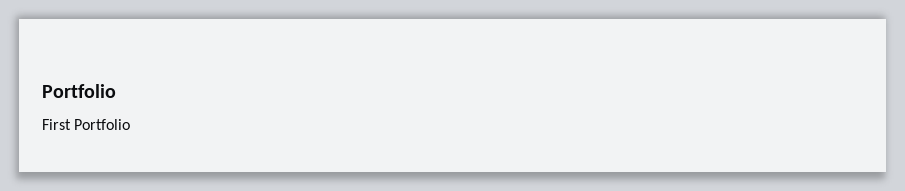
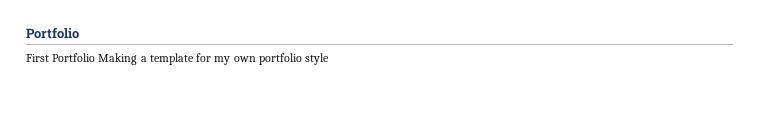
(131, 124) none -> [98,53,330,65] Making a template for my own portfolio style

